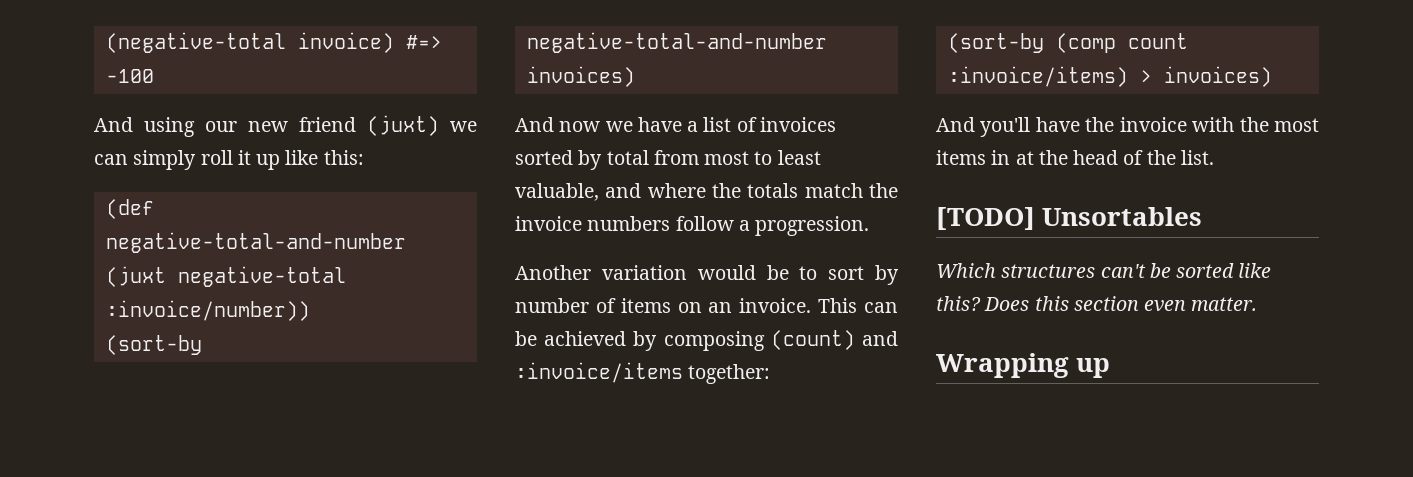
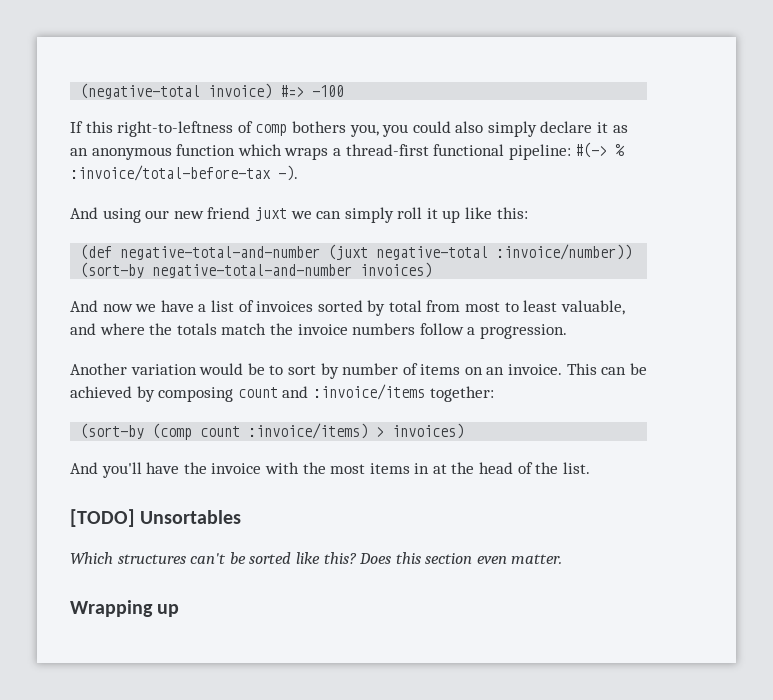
(154, 76) none -> [70,121,628,137] [70,142,626,160] [70,165,298,181] // If this right-to-leftness of comp bothers you, you could also simply declare it as an anonymous function which wraps a thread-first functional pipeline: #(-> % :invoice/total-before-tax -).
[367,115,439,136] (juxt) -> [254,207,287,221] juxt
[770,330,855,350] (count) -> [237,387,278,398] count

